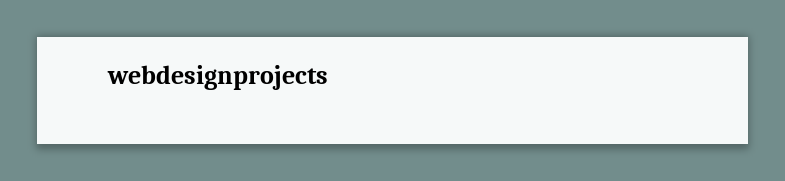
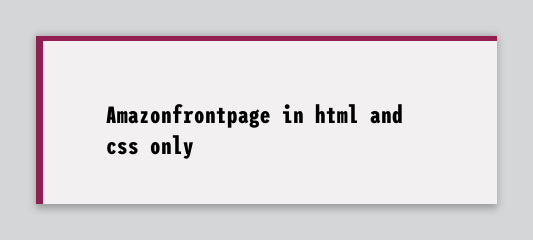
[107,65,328,90] webdesignprojects -> [106,104,403,128] [106,135,194,159] Amazonfrontpage in html and css only

